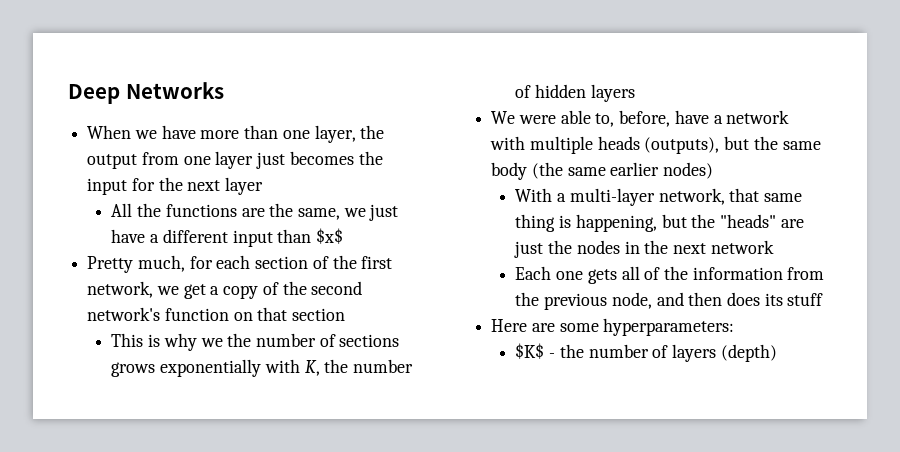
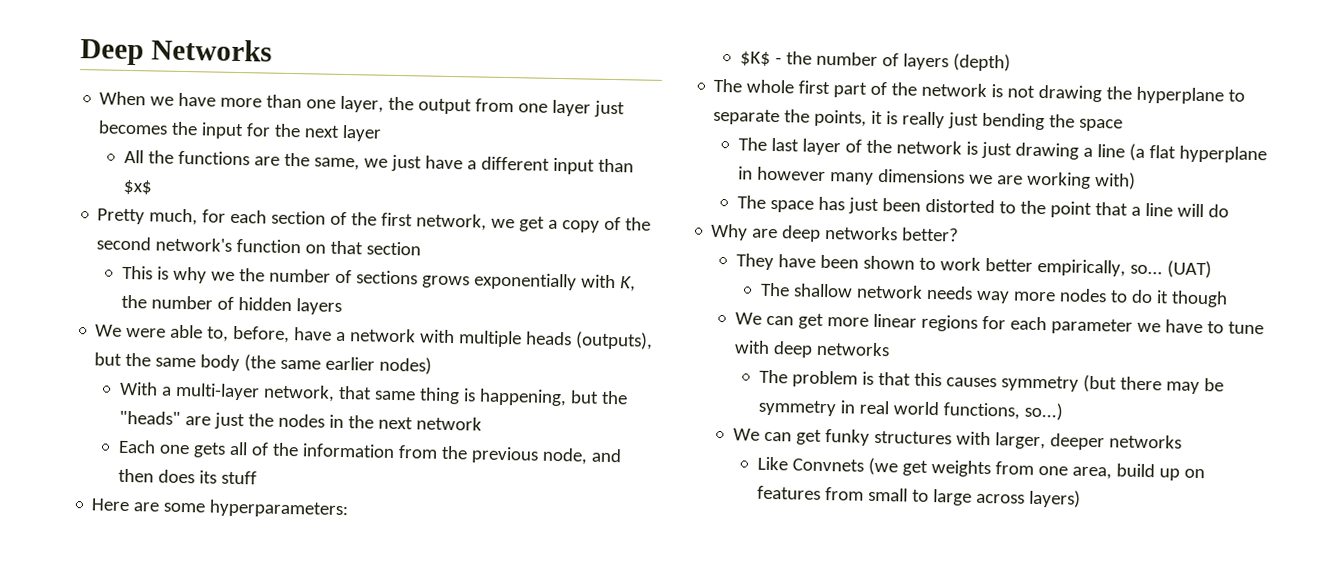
(777, 353) none -> [713,78,1246,105] [713,108,1124,132] [737,137,1267,164] [737,166,1136,190] [736,195,1229,218] [710,223,960,242] [735,253,1212,279] [759,282,1228,308] [734,312,1264,335] [733,340,890,358] [758,369,1224,395] [757,399,1063,421] [732,428,1182,451] [756,456,1205,481] [756,485,1081,508] // The whole first part of the network is not drawing the hyperplane to separate the points, it is really just bending the space // The last layer of the network is just drawing a line (a flat hyperplane in however many dimensions we are working with) // The space has just been distorted to the point that a line will do // Why are deep networks better? // They have been shown to work better empirically, so... (UAT) // The shallow network needs way more nodes to do it though // We can get more linear regions for each parameter we have to tune with deep networks // The problem is that this causes symmetry (but there may be symmetry in real world functions, so...) // We can get funky structures with larger, deeper networks // Like Convnets (we get weights from one area, build up on features from small to large across layers)

